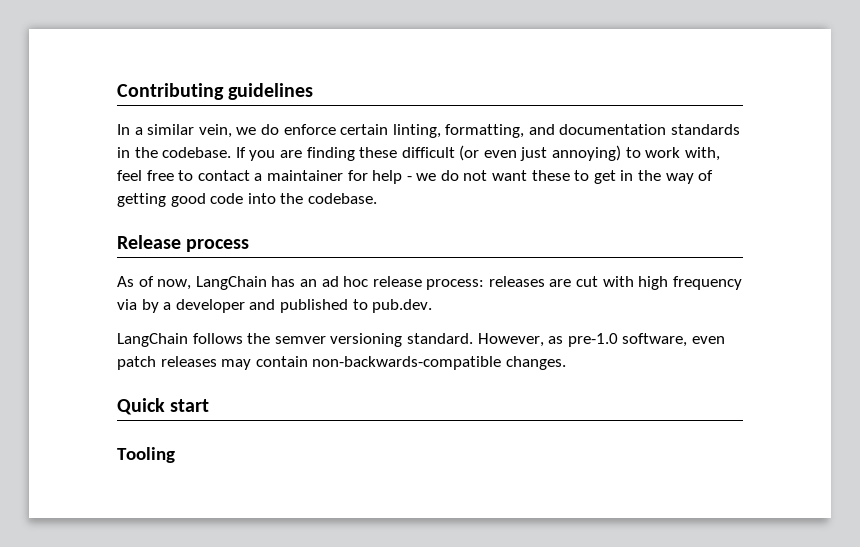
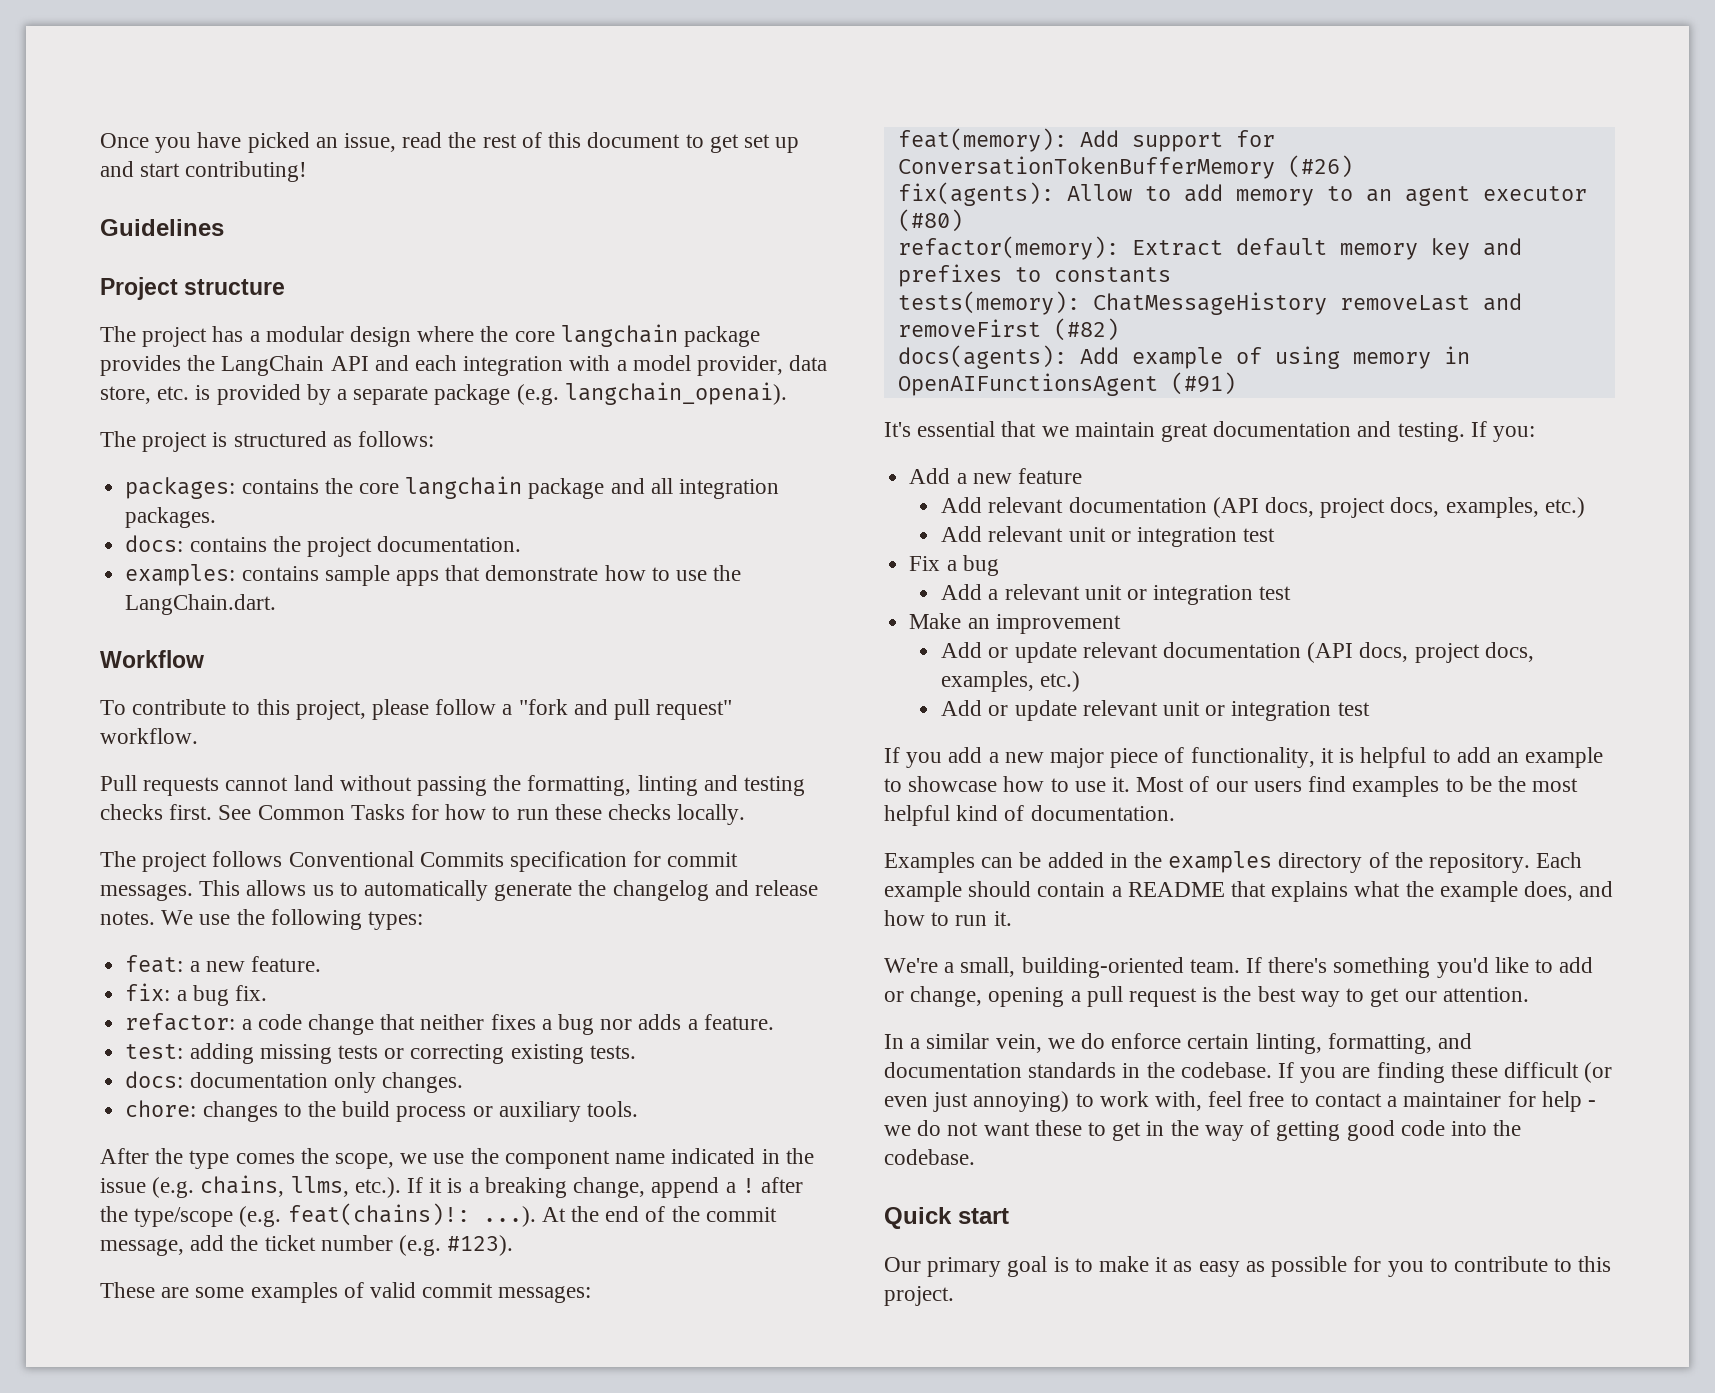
[117,83,314,100] Contributing guidelines -> [100,132,800,153] [100,161,308,182] [100,219,224,236] [100,277,286,300] [100,324,761,347] [100,355,828,376] [100,382,787,405] [100,431,435,452] [125,476,779,499] [125,507,217,528] [125,535,522,557] [125,564,742,586] [125,594,277,615] [100,650,204,668] [100,699,733,720] [100,728,198,744] [100,775,806,796] [100,804,746,825] [100,851,739,872] [100,880,819,901] [100,909,424,930] [125,955,321,973] [125,983,267,1006] [125,1013,774,1035] [125,1043,636,1064] [125,1071,463,1093] [125,1100,638,1122] [100,1148,814,1169] [100,1175,803,1198] [100,1203,777,1227] [100,1235,514,1256] [100,1282,592,1303] [897,128,1275,152] [897,155,1353,179] [897,182,1587,206] [897,209,963,232] [897,236,1522,260] [897,264,1171,287] [897,291,1522,315] [897,318,1119,341] [897,345,1470,369] [897,372,1236,396] [884,421,1536,442] [909,468,1082,484] [941,497,1585,518] [941,526,1276,547] [909,555,999,576] [941,584,1292,605] [909,613,1121,634] [941,642,1534,663] [941,671,1081,692] [941,700,1370,721] [884,747,1604,768] [884,776,1579,797] [884,805,1175,826] [884,851,1583,873] [884,881,1614,902] [884,910,1012,926] [884,957,1594,978] [884,986,1529,1007] Once you have picked an issue, read the rest of this document to get set up and start contributing! // Guidelines // Project structure // The project has a modular design where the core langchain package provides the LangChain API and each integration with a model provider, data store, etc. is provided by a separate package (e.g. langchain_openai). // The project is structured as follows: // packages: contains the core langchain package and all integration packages. // docs: contains the project documentation. // examples: contains sample apps that demonstrate how to use the LangChain.dart. // Workflow // To contribute to this project, please follow a "fork and pull request" workflow. // Pull requests cannot land without passing the formatting, linting and testing checks first. See Common Tasks for how to run these checks locally. // The project follows Conventional Commits specification for commit messages. This allows us to automatically generate the changelog and release notes. We use the following types: // feat: a new feature. // fix: a bug fix. // refactor: a code change that neither fixes a bug nor adds a feature. // test: adding missing tests or correcting existing tests. // docs: documentation only changes. // chore: changes to the build process or auxiliary tools. // After the type comes the scope, we use the component name indicated in the issue (e.g. chains, llms, etc.). If it is a breaking change, append a ! after the type/scope (e.g. feat(chains)!: ...). At the end of the commit message, add the ticket number (e.g. #123). // These are some examples of valid commit messages: // feat(memory): Add support for ConversationTokenBufferMemory (#26) // fix(agents): Allow to add memory to an agent executor (#80) // refactor(memory): Extract default memory key and prefixes to constants // tests(memory): ChatMessageHistory removeLast and removeFirst (#82) // docs(agents): Add example of using memory in OpenAIFunctionsAgent (#91) // It's essential that we maintain great documentation and testing. If you: // Add a new feature // Add relevant documentation (API docs, project docs, examples, etc.) // Add relevant unit or integration test // Fix a bug // Add a relevant unit or integration test // Make an improvement // Add or update relevant documentation (API docs, project docs, examples, etc.) // Add or update relevant unit or integration test // If you add a new major piece of functionality, it is helpful to add an example to showcase how to use it. Most of our users find examples to be the most helpful kind of documentation. // Examples can be added in the examples directory of the repository. Each example should contain a README that explains what the example does, and how to run it. // We're a small, building-oriented team. If there's something you'd like to add or change, opening a pull request is the best way to get our attention.
[117,235,250,252] [117,276,742,290] [117,299,433,313] [117,333,725,347] [117,356,566,370] [117,398,210,415] [117,447,175,463] Release process // As of now, LangChain has an ad hoc release process: releases are cut with high frequency via by a developer and published to pub.dev. // LangChain follows the semver versioning standard. However, as pre-1.0 software, even patch releases may contain non-backwards-compatible changes. // Quick start // Tooling -> [884,1207,1009,1229] [884,1256,1612,1277] [884,1286,954,1306] Quick start // Our primary goal is to make it as easy as possible for you to contribute to this project.

